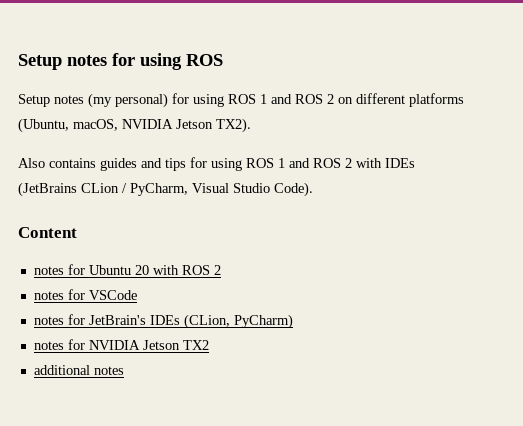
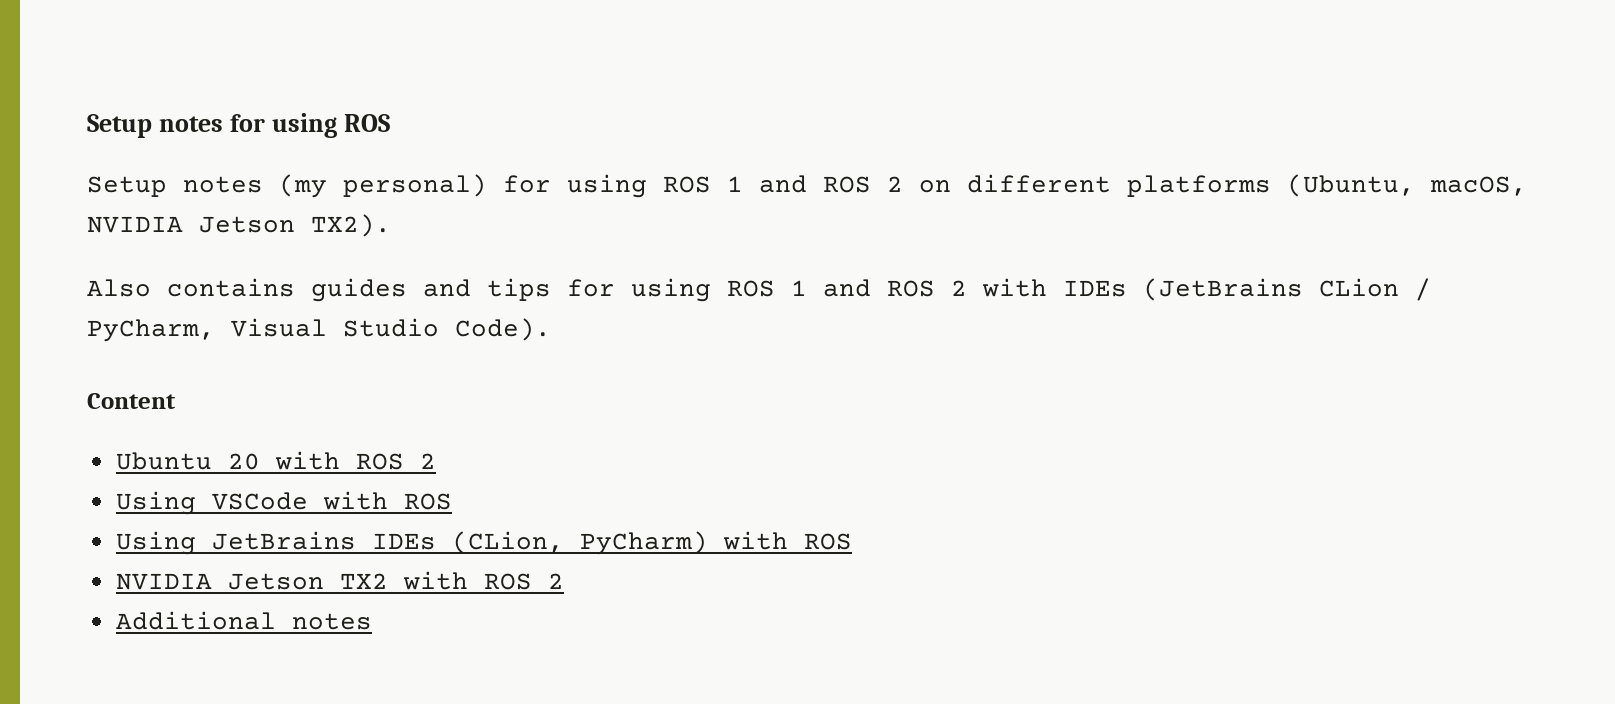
[33,264,85,275] notes for -> (176, 401) none
[33,289,85,300] notes for -> [115,491,196,515] Using
[33,314,146,325] // notes for JetBrain's -> [322,491,452,510] [115,531,356,555] with ROS // Using JetBrains
[33,339,85,350] // notes for -> [722,531,852,550] with ROS //
[33,365,90,375] // additional -> [402,571,564,590] [115,611,276,630] with ROS 2 // Additional

